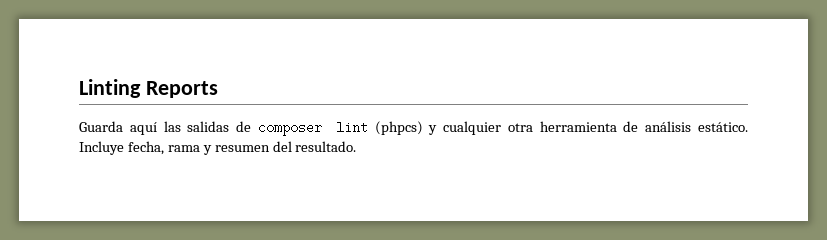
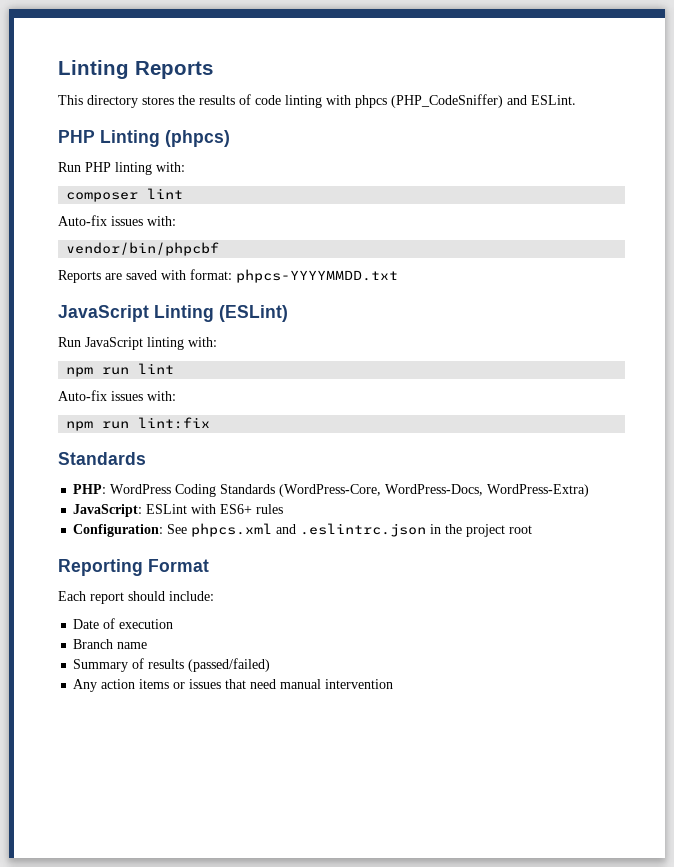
[79,121,749,136] [79,141,357,155] Guarda aquí las salidas de composer lint (phpcs) y cualquier otra herramienta de análisis estático. Incluye fecha, rama y resumen del resultado. -> [58,94,576,108] [58,130,230,147] [58,162,185,175] [66,188,184,202] [58,215,176,226] [66,242,220,256] [58,269,398,283] [58,305,288,322] [58,337,217,350] [66,363,175,377] [58,390,176,401] [66,417,211,431] [58,452,146,465] [73,484,590,497] [73,504,284,517] [73,523,533,537] [58,559,209,576] [58,591,214,604] [73,618,174,629] [73,639,148,649] [73,658,271,672] [73,679,394,692] This directory stores the results of code linting with phpcs (PHP_CodeSniffer) and ESLint. // PHP Linting (phpcs) // Run PHP linting with: // composer lint // Auto-fix issues with: // vendor/bin/phpcbf // Reports are saved with format: phpcs-YYYYMMDD.txt // JavaScript Linting (ESLint) // Run JavaScript linting with: // npm run lint // Auto-fix issues with: // npm run lint:fix // Standards // PHP: WordPress Coding Standards (WordPress-Core, WordPress-Docs, WordPress-Extra) // JavaScript: ESLint with ES6+ rules // Configuration: See phpcs.xml and .eslintrc.json in the project root // Reporting Format // Each report should include: // Date of execution // Branch name // Summary of results (passed/failed) // Any action items or issues that need manual intervention

